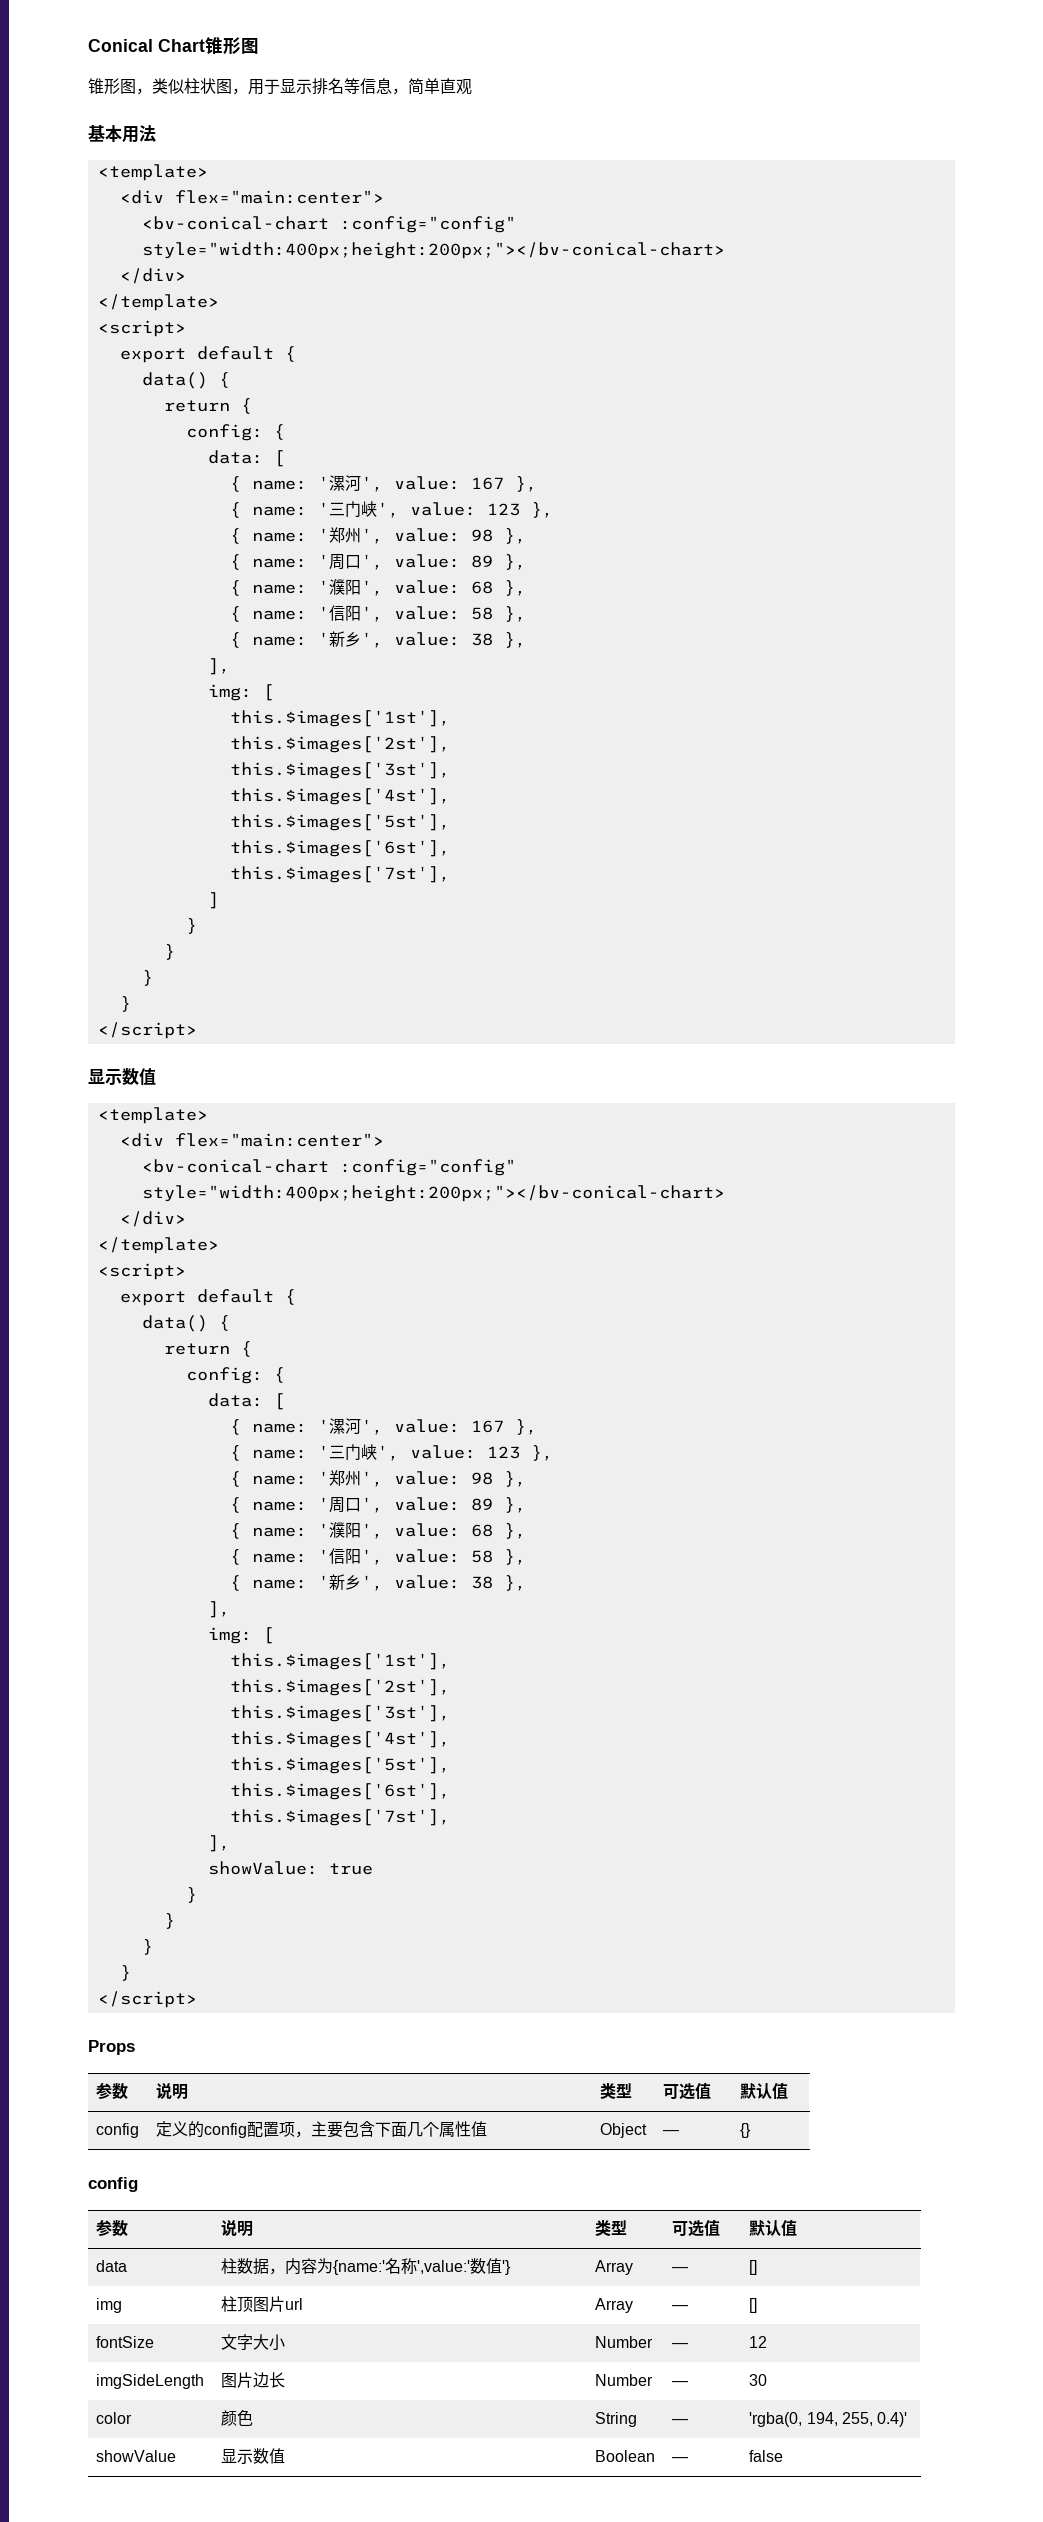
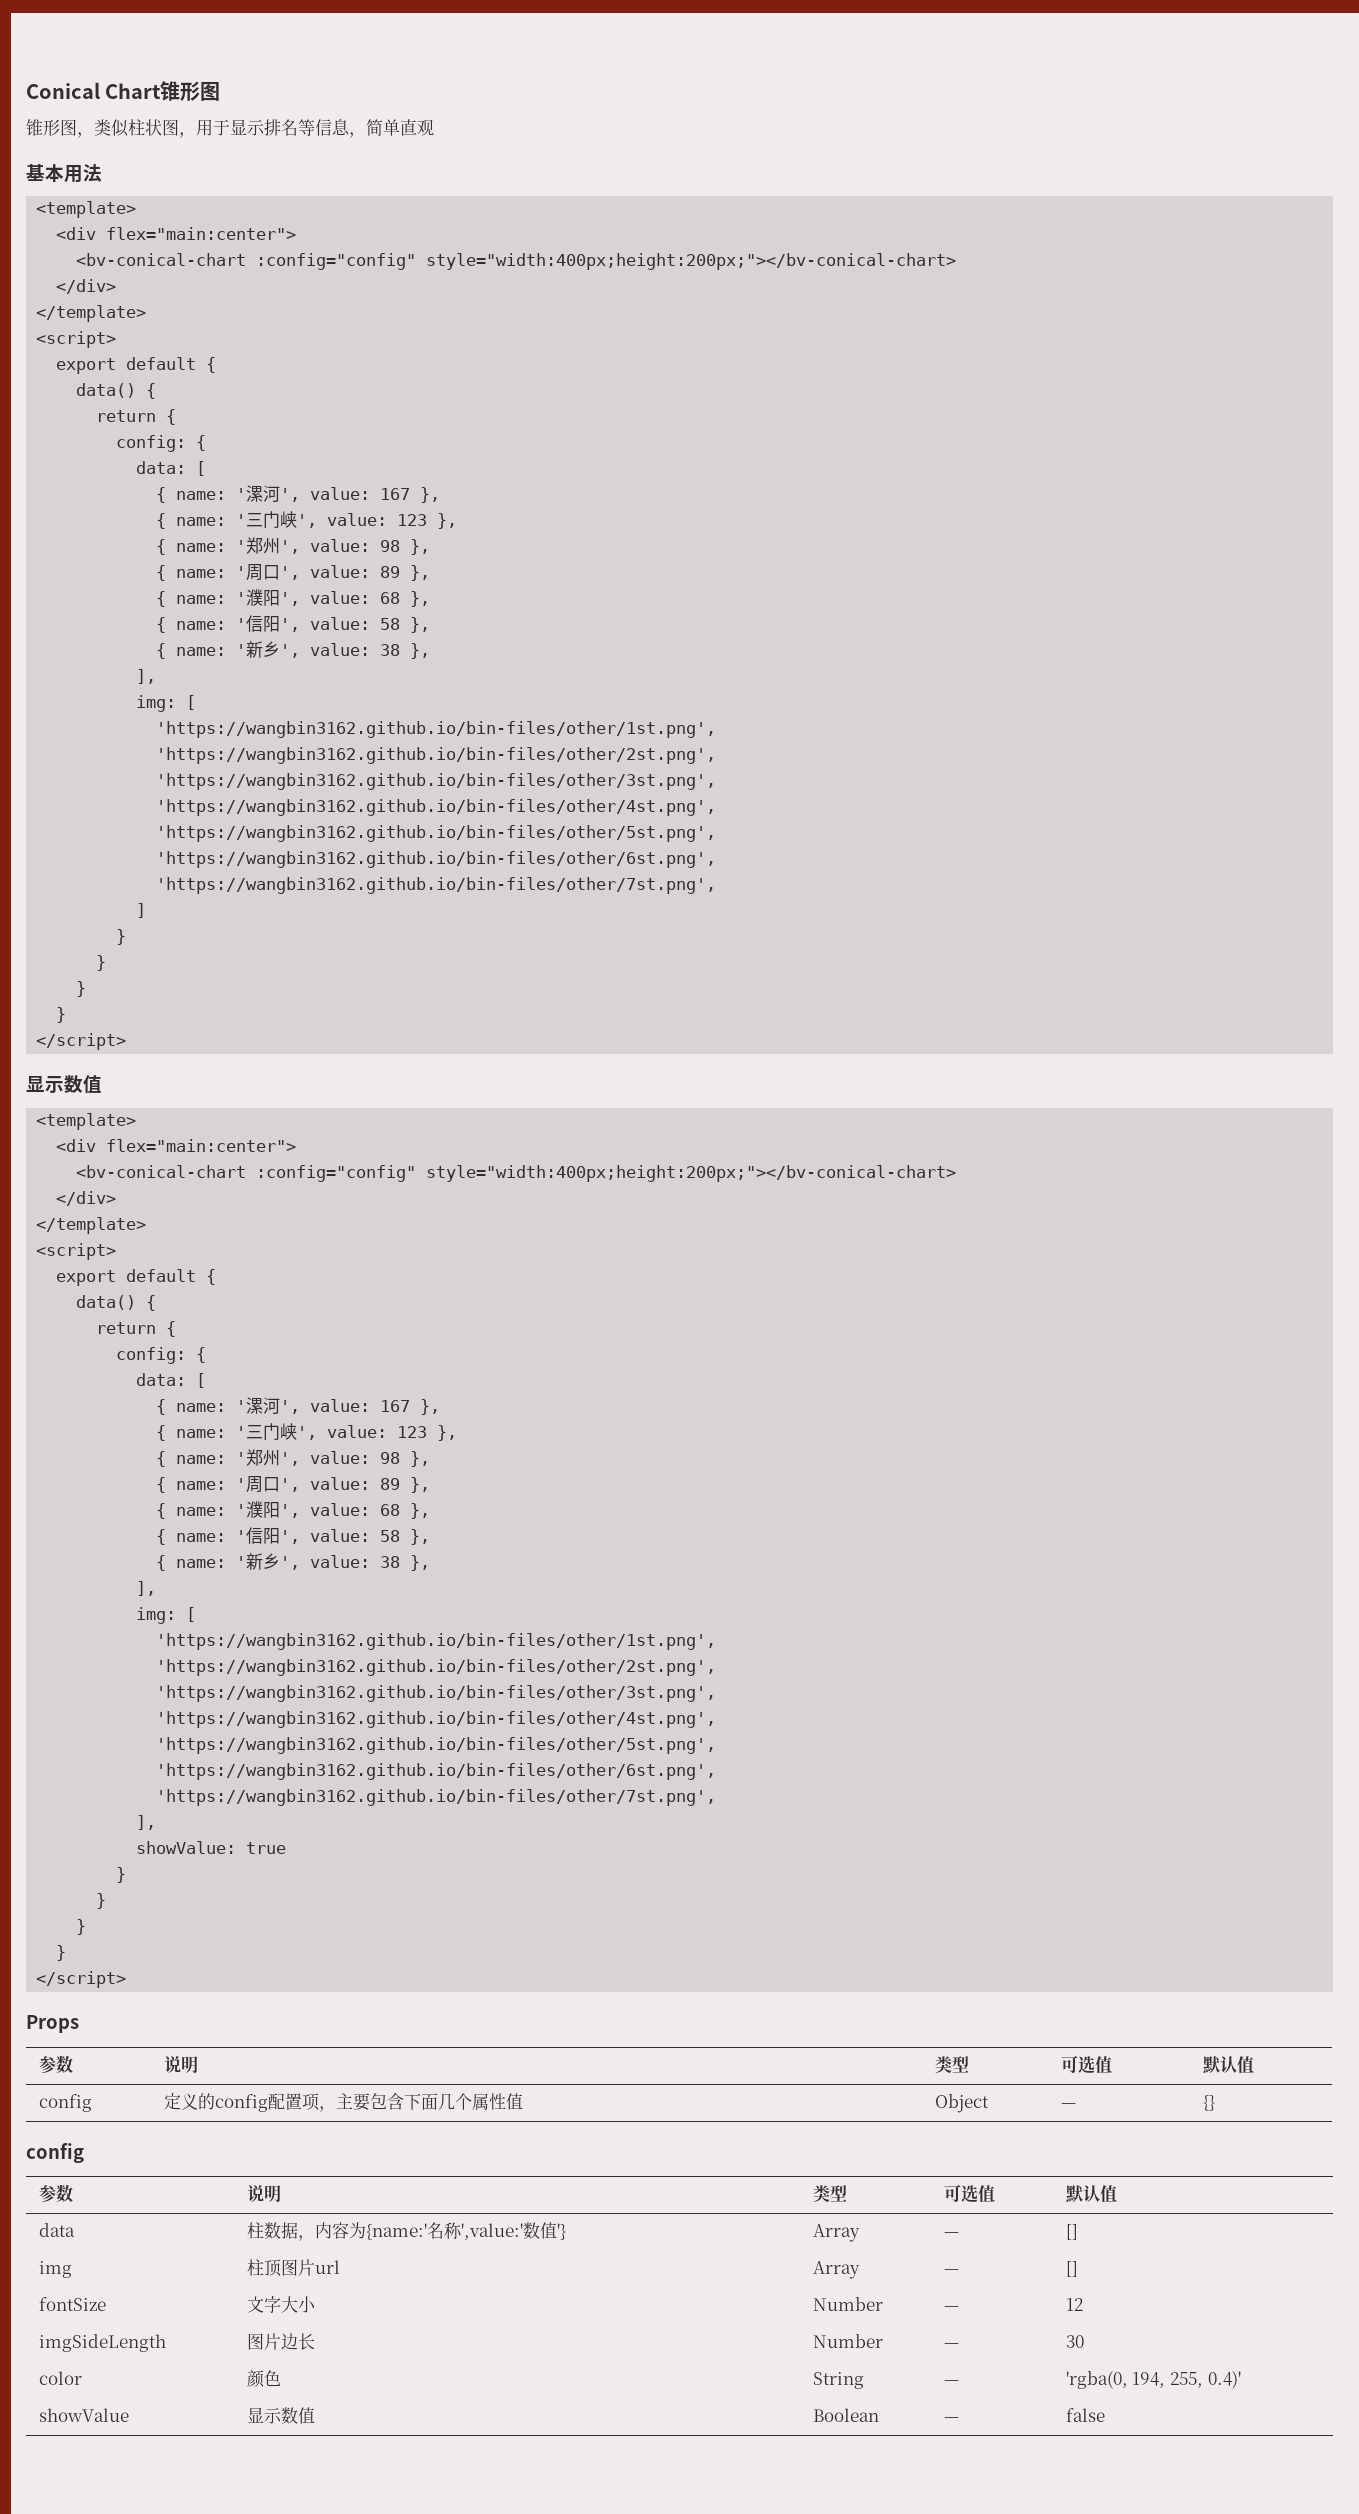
[229,710,450,727] [229,736,450,753] [229,762,450,779] [229,788,450,805] [229,814,450,831] [229,840,450,857] [229,866,450,883] this.$images['1st'], // this.$images['2st'], // this.$images['3st'], // this.$images['4st'], // this.$images['5st'], // this.$images['6st'], // this.$images['7st'], -> [156,721,717,738] [156,747,717,764] [156,773,717,790] [156,799,717,816] [156,825,717,842] [156,851,717,868] [156,877,717,894] 'https://wangbin3162.github.io/bin-files/other/1st.png', // 'https://wangbin3162.github.io/bin-files/other/2st.png', // 'https://wangbin3162.github.io/bin-files/other/3st.png', // 'https://wangbin3162.github.io/bin-files/other/4st.png', // 'https://wangbin3162.github.io/bin-files/other/5st.png', // 'https://wangbin3162.github.io/bin-files/other/6st.png', // 'https://wangbin3162.github.io/bin-files/other/7st.png',
[229,1653,450,1670] [229,1679,450,1696] [229,1705,450,1722] [229,1731,450,1748] [229,1757,450,1774] [229,1783,450,1800] [229,1809,450,1826] this.$images['1st'], // this.$images['2st'], // this.$images['3st'], // this.$images['4st'], // this.$images['5st'], // this.$images['6st'], // this.$images['7st'], -> [156,1633,717,1650] [156,1659,717,1676] [156,1685,717,1702] [156,1711,717,1728] [156,1737,717,1754] [156,1763,717,1780] [156,1789,717,1806] 'https://wangbin3162.github.io/bin-files/other/1st.png', // 'https://wangbin3162.github.io/bin-files/other/2st.png', // 'https://wangbin3162.github.io/bin-files/other/3st.png', // 'https://wangbin3162.github.io/bin-files/other/4st.png', // 'https://wangbin3162.github.io/bin-files/other/5st.png', // 'https://wangbin3162.github.io/bin-files/other/6st.png', // 'https://wangbin3162.github.io/bin-files/other/7st.png',

